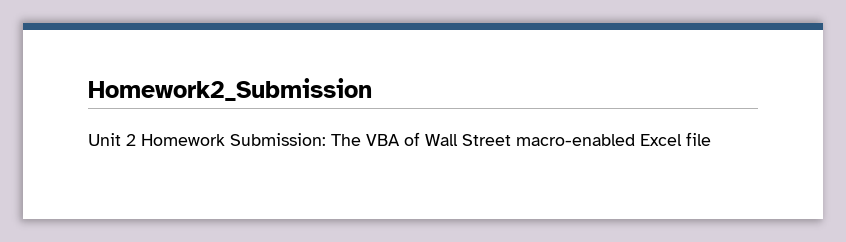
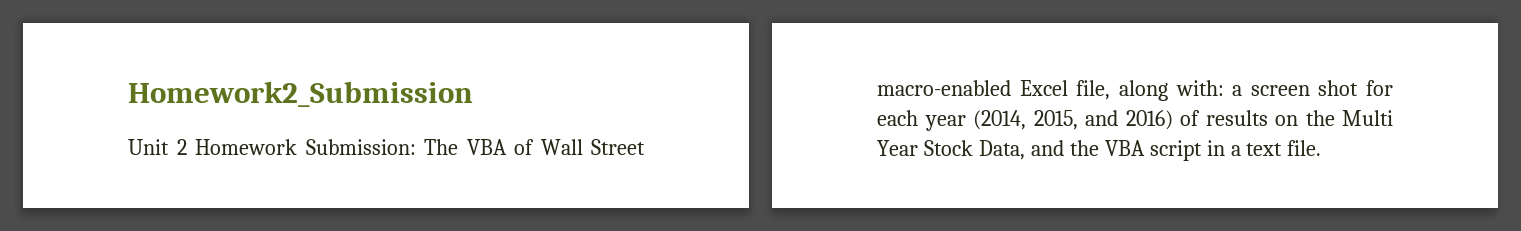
[686,132,711,146] file -> [1076,80,1393,101] [877,110,1393,131] [877,140,1322,161] file, along with: a screen shot for each year (2014, 2015, and 2016) of results on the Multi Year Stock Data, and the VBA script in a text file.

